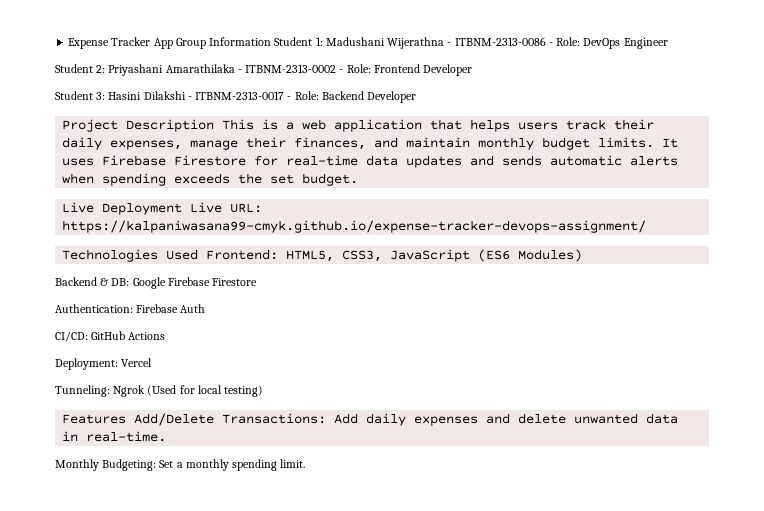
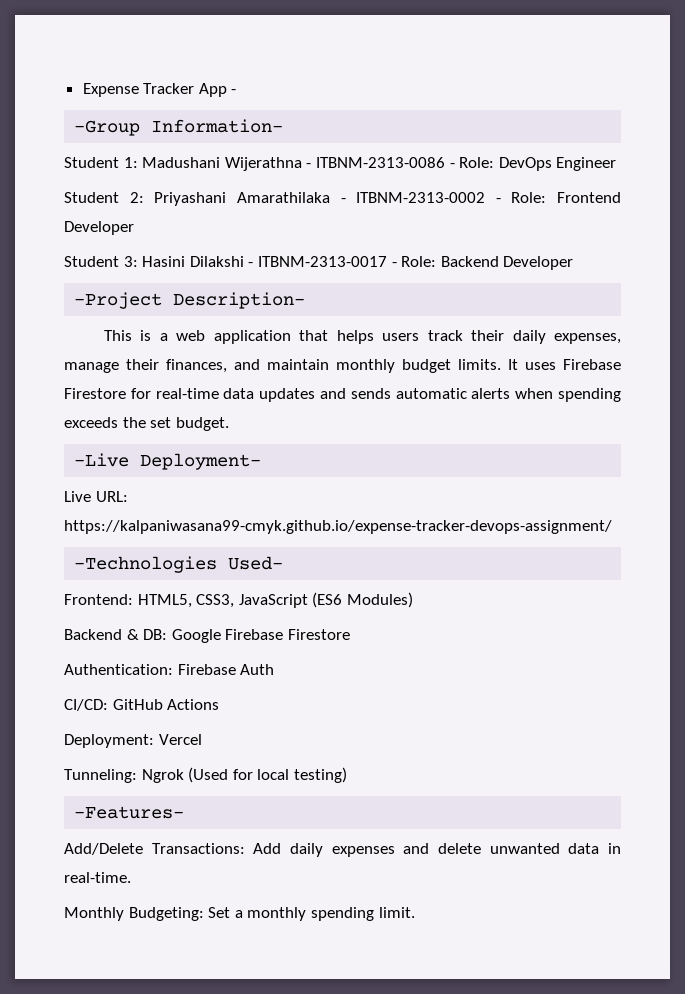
[175,37,272,49] Group Information -> [231,89,237,94] [74,119,284,136] - // -Group Information- //
[62,119,215,132] Project Description -> [74,292,306,309] -Project Description- //
[62,202,183,215] Live Deployment -> [74,453,262,470] -Live Deployment- //
[62,249,199,262] Technologies Used -> [74,556,284,573] -Technologies Used- //
[62,414,127,424] Features -> [74,806,185,819] -Features- //

